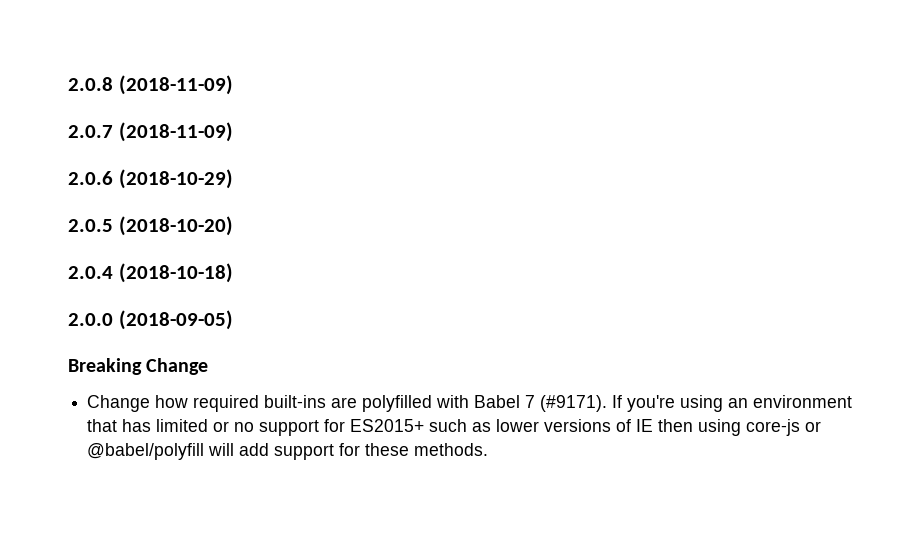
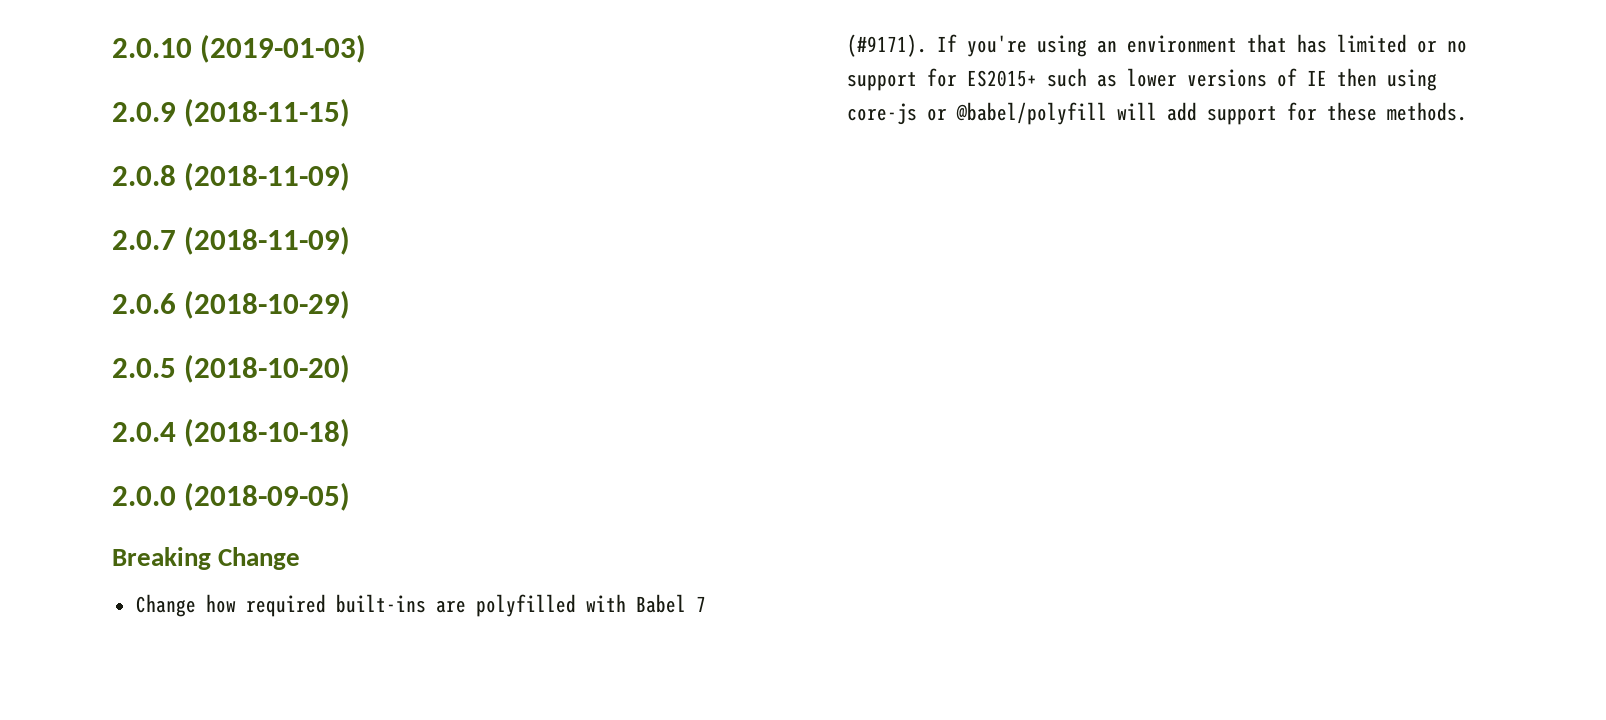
(68, 84) none -> [112,34,367,63] [112,98,351,127] 2.0.10 (2019-01-03) // 2.0.9 (2018-11-15) //

